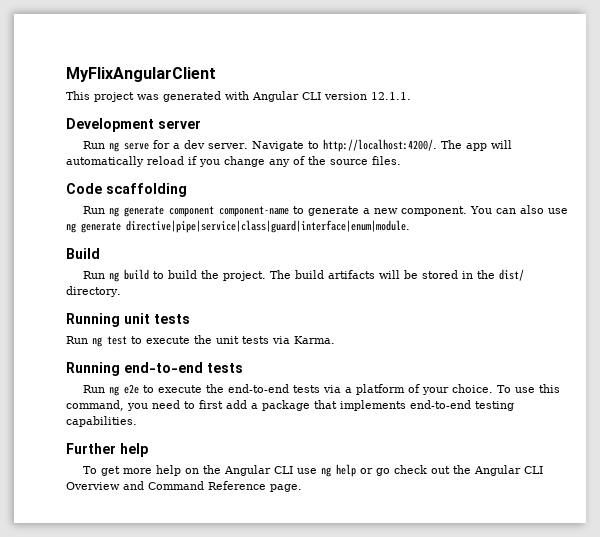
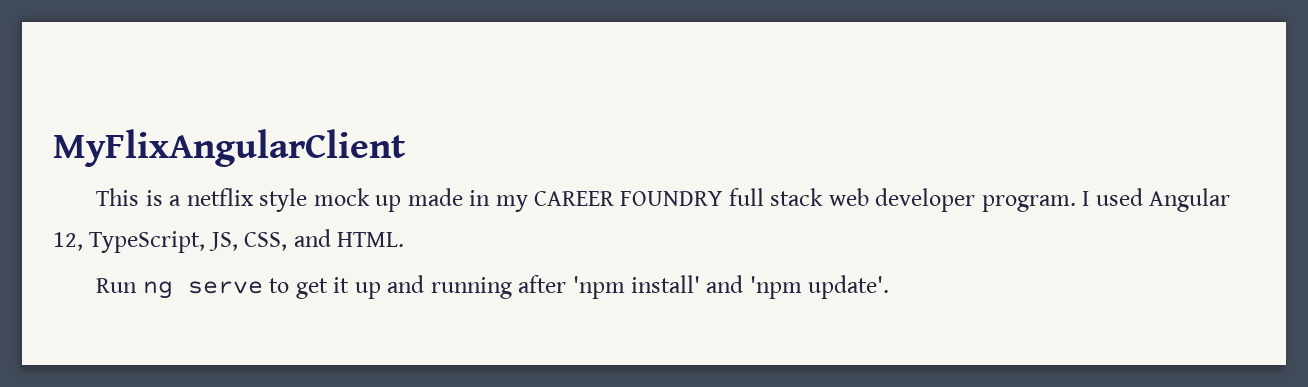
[94,91,411,102] [66,118,201,132] [82,139,512,152] [66,156,401,167] [66,183,187,197] [82,205,568,217] [66,220,410,233] [66,248,100,259] [82,269,524,282] [66,286,121,297] [66,313,190,327] [66,335,335,347] [66,362,243,376] [82,384,560,396] [66,400,514,411] [66,416,137,427] [66,443,148,457] [82,464,543,477] [66,481,302,492] project was generated with Angular CLI version 12.1.1. // Development server // Run ng serve for a dev server. Navigate to http://localhost:4200/. The app will automatically reload if you change any of the source files. // Code scaffolding // Run ng generate component component-name to generate a new component. You can also use ng generate directive|pipe|service|class|guard|interface|enum|module. // Build // Run ng build to build the project. The build artifacts will be stored in the dist/ directory. // Running unit tests // Run ng test to execute the unit tests via Karma. // Running end-to-end tests // Run ng e2e to execute the end-to-end tests via a platform of your choice. To use this command, you need to first add a package that implements end-to-end testing capabilities. // Further help // To get more help on the Angular CLI use ng help or go check out the Angular CLI Overview and Command Reference page. -> [145,188,1231,212] [53,229,405,253] [96,275,890,299] is a netflix style mock up made in my CAREER FOUNDRY full stack web developer program. I used Angular 12, TypeScript, JS, CSS, and HTML. // Run ng serve to get it up and running after 'npm install' and 'npm update'.

